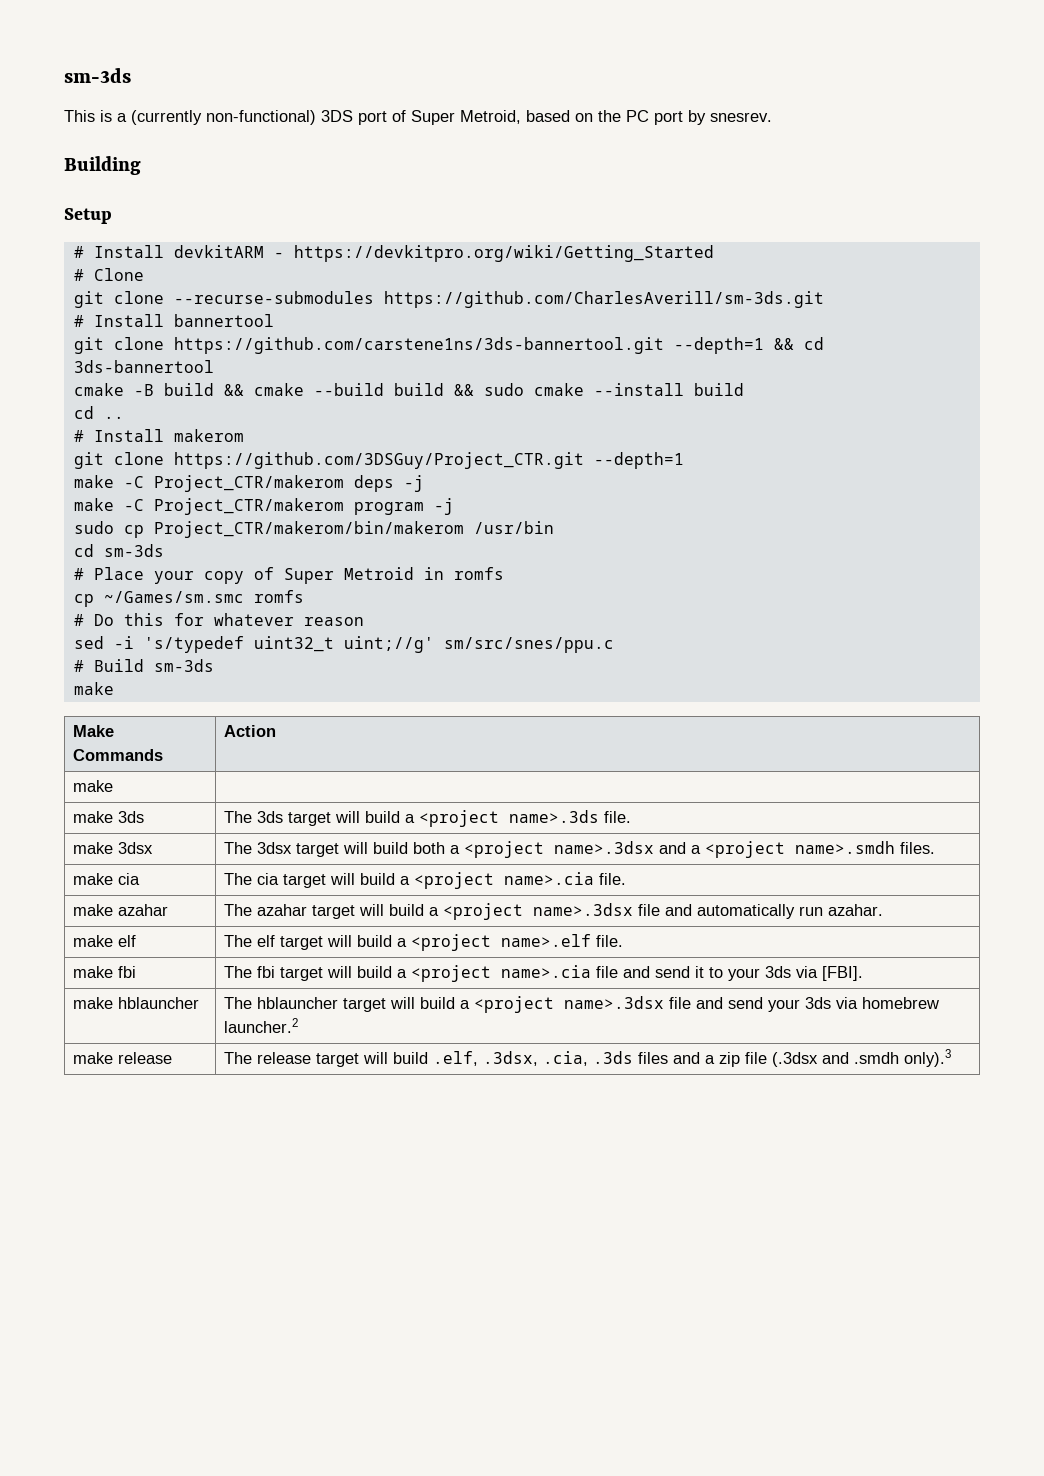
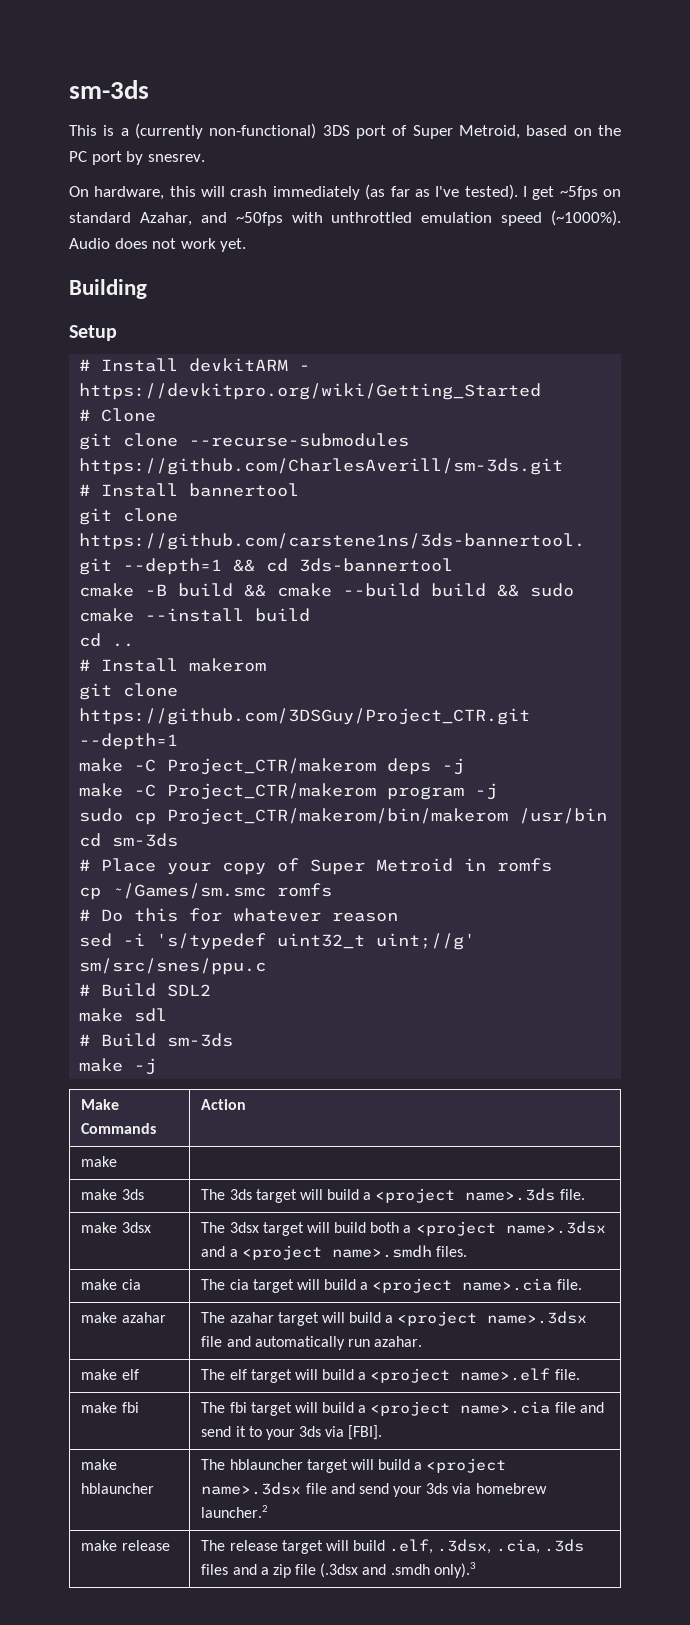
(772, 117) none -> [69,184,621,200] [69,210,621,226] [69,238,247,252] // On hardware, this will crash immediately (as far as I've tested). I get ~5fps on standard Azahar, and ~50fps with unthrottled emulation speed (~1000%). Audio does not work yet.
(614, 645) none -> [79,983,212,997] [79,1008,168,1022] // # Build SDL2 // make sdl
(114, 688) none -> [134,1058,157,1075] -j

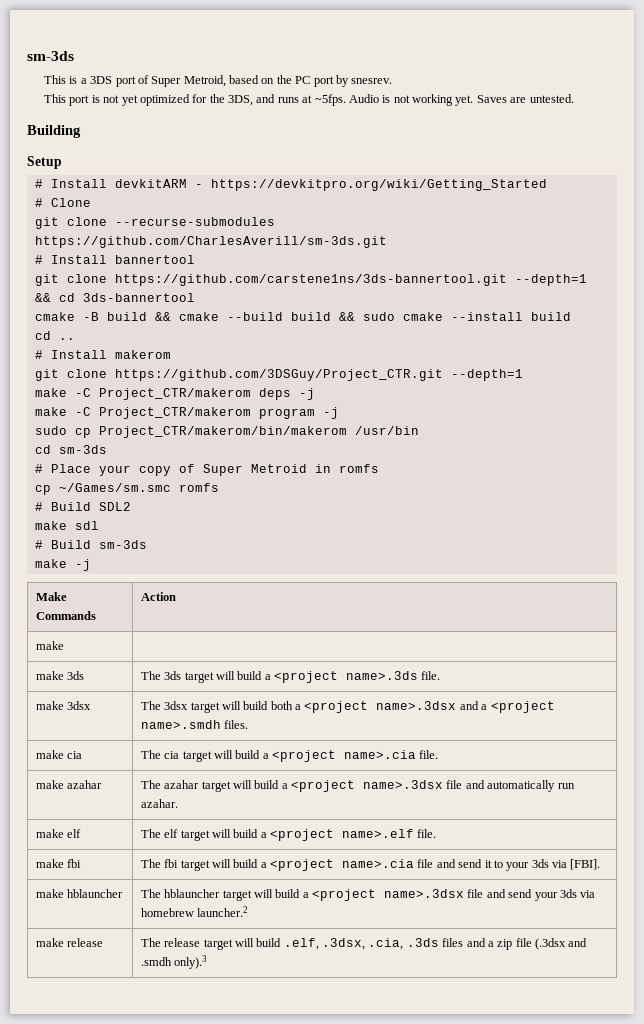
[135,123,317,139] (currently non-functional) -> (87, 81) none
[69,184,621,200] [69,210,621,226] [69,238,247,252] On hardware, this will crash immediately (as far as I've tested). I get ~5fps on standard Azahar, and ~50fps with unthrottled emulation speed (~1000%). Audio does not work yet. -> [44,94,574,106] This port is not yet optimized for the 3DS, and runs at ~5fps. Audio is not working yet. Saves are untested.
[79,908,399,922] [79,933,476,950] [79,958,267,975] // # Do this for whatever reason // sed -i 's/typedef uint32_t uint;//g' sm/src/snes/ppu.c -> (219, 487) none

